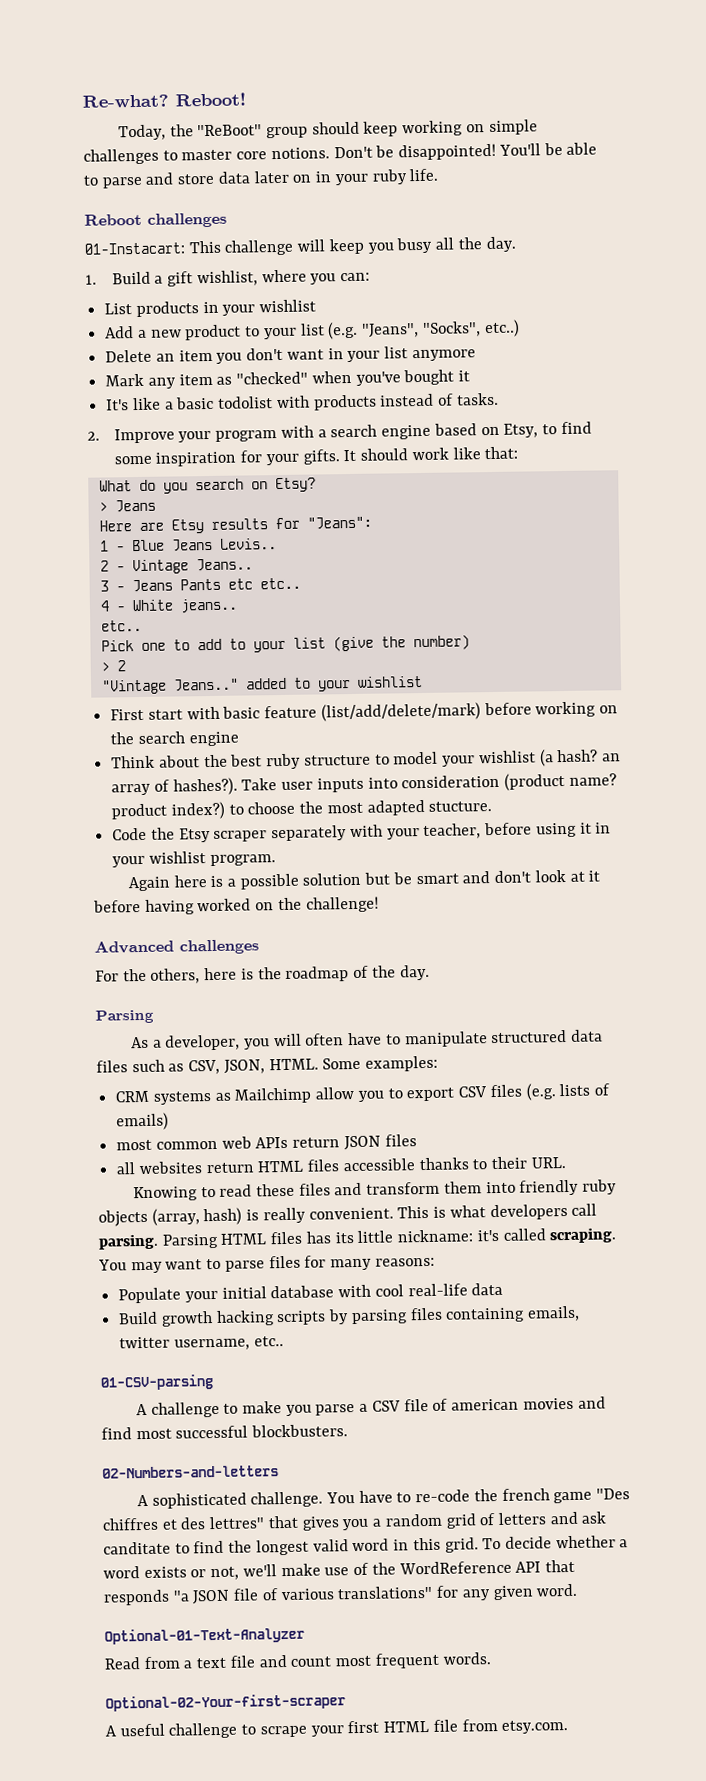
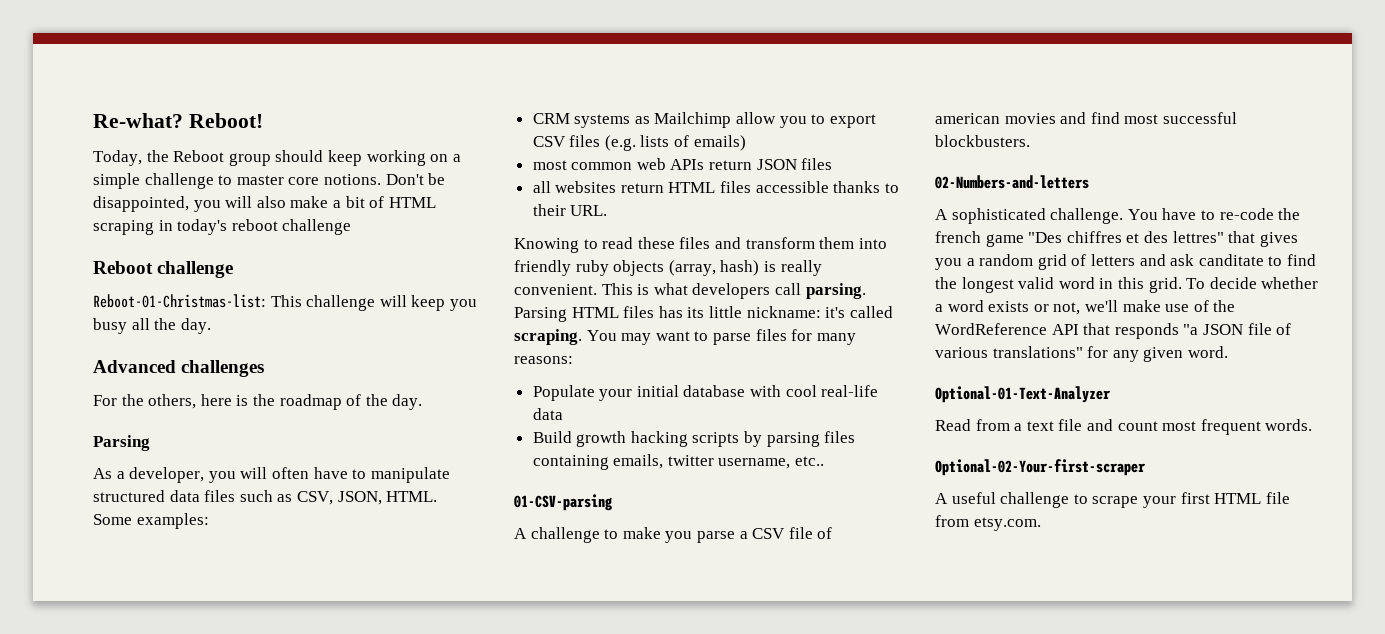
[197,124,263,137] "ReBoot" -> [173,150,225,162] Reboot
[488,119,538,136] [83,148,159,165] simple challenges -> [452,154,461,162] [93,173,214,189] a simple challenge
[398,142,598,161] [83,168,439,189] [84,212,227,228] [84,242,185,255] disappointed! You'll be able to parse and store data later on in your ruby life. // Reboot challenges // 01-Instacart: -> [93,196,436,212] [93,219,352,235] [93,261,234,278] [93,294,266,308] disappointed, you will also make a bit of HTML scraping in today's reboot challenge // Reboot challenge // Reboot-01-Christmas-list:
[85,269,371,287] [104,299,317,318] [105,319,520,341] [105,346,476,364] [105,369,471,389] [106,392,499,411] [87,421,592,444] [113,446,519,467] [98,477,316,494] [98,499,156,513] [98,516,372,534] [99,538,277,552] [99,558,253,575] [99,577,301,593] [99,598,238,614] [100,619,142,632] [100,634,470,653] [100,660,126,672] [101,676,423,695] [110,701,619,722] [110,731,239,747] [111,749,621,770] [111,772,617,796] [111,799,493,820] [112,822,612,843] [112,851,276,868] [127,869,601,892] [93,896,379,915] // 1. Build a gift wishlist, where you can: // List products in your wishlist // Add a new product to your list (e.g. "Jeans", "Socks", etc..) // Delete an item you don't want in your list anymore // Mark any item as "checked" when you've bought it // It's like a basic todolist with products instead of tasks. // 2. Improve your program with a search engine based on Etsy, to find some inspiration for your gifts. It should work like that: // What do you search on Etsy? // > Jeans // Here are Etsy results for "Jeans": // 1 - Blue Jeans Levis.. // 2 - Vintage Jeans.. // 3 - Jeans Pants etc etc.. // 4 - White jeans.. // etc.. // Pick one to add to your list (give the number) // > 2 // "Vintage Jeans.." added to your wishlist // First start with basic feature (list/add/delete/mark) before working on the search engine // Think about the best ruby structure to model your wishlist (a hash? an array of hashes?). Take user inputs into consideration (product name? product index?) to choose the most adapted stucture. // Code the Etsy scraper separately with your teacher, before using it in your wishlist program. // Again here is a possible solution but be smart and don't look at it before having worked on the challenge! -> (211, 326) none

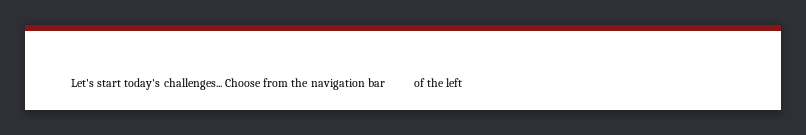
[93,113,263,128] [93,150,461,166] [93,173,446,189] [93,196,436,212] [93,219,352,235] [93,261,234,278] [93,294,477,311] [93,318,211,334] [93,360,265,377] [93,394,423,410] [93,435,150,451] [93,467,450,483] [93,490,438,505] [93,513,209,529] [532,112,876,128] [532,135,746,151] [532,158,833,170] [532,181,899,193] [532,204,608,216] [514,237,887,253] [514,260,822,276] [514,283,866,299] [514,306,893,322] [514,329,856,345] [514,356,573,364] [532,385,879,401] [532,408,563,420] [532,431,856,447] [532,454,825,470] [514,494,613,511] [514,527,833,543] [935,112,1237,124] [935,135,1030,147] [935,175,1089,189] [935,208,1301,224] [935,231,1298,247] [935,254,1316,270] [935,277,1319,293] [935,300,1236,315] [935,323,1292,339] [935,346,1228,362] [935,386,1111,403] [935,419,1313,435] [935,459,1146,476] [935,492,1290,508] [935,515,1041,531] Re-what? Reboot! // Today, the Reboot group should keep working on a simple challenge to master core notions. Don't be disappointed, you will also make a bit of HTML scraping in today's reboot challenge // Reboot challenge // Reboot-01-Christmas-list: This challenge will keep you busy all the day. // Advanced challenges // For the others, here is the roadmap of the day. // Parsing // As a developer, you will often have to manipulate structured data files such as CSV, JSON, HTML. Some examples: // CRM systems as Mailchimp allow you to export CSV files (e.g. lists of emails) // most common web APIs return JSON files // all websites return HTML files accessible thanks to their URL. // Knowing to read these files and transform them into friendly ruby objects (array, hash) is really convenient. This is what developers call parsing. Parsing HTML files has its little nickname: it's called scraping. You may want to parse files for many reasons: // Populate your initial database with cool real-life data // Build growth hacking scripts by parsing files containing emails, twitter username, etc.. // 01-CSV-parsing // A challenge to make you parse a CSV file of american movies and find most successful blockbusters. // 02-Numbers-and-letters // A sophisticated challenge. You have to re-code the french game "Des chiffres et des lettres" that gives you a random grid of letters and ask canditate to find the longest valid word in this grid. To decide whether a word exists or not, we'll make use of the WordReference API that responds "a JSON file of various translations" for any given word. // Optional-01-Text-Analyzer // Read from a text file and count most frequent words. // Optional-02-Your-first-scraper // A useful challenge to scrape your first HTML file from etsy.com. -> [71,78,463,90] Let's start today's challenges... Choose from the navigation bar of the left

